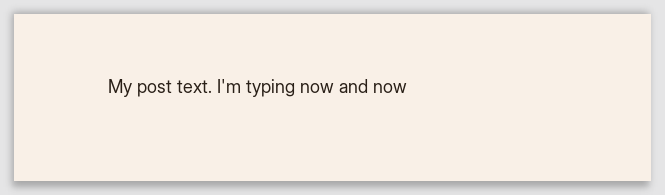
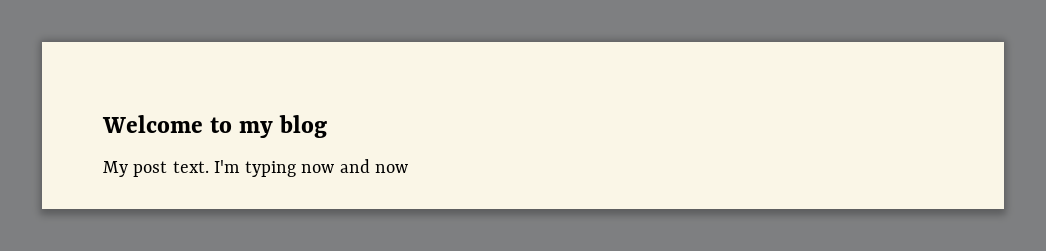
(108, 88) none -> [102,115,328,138] Welcome to my blog //

